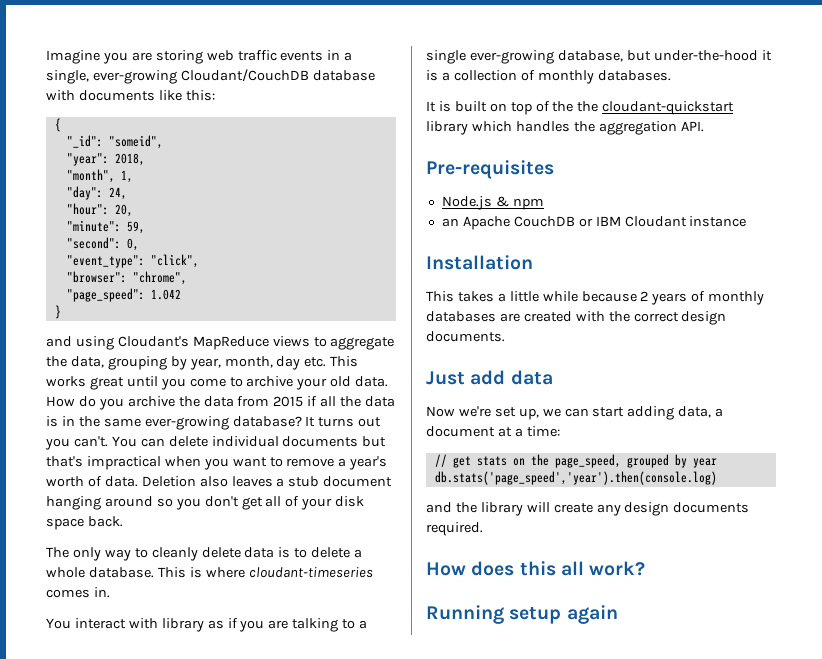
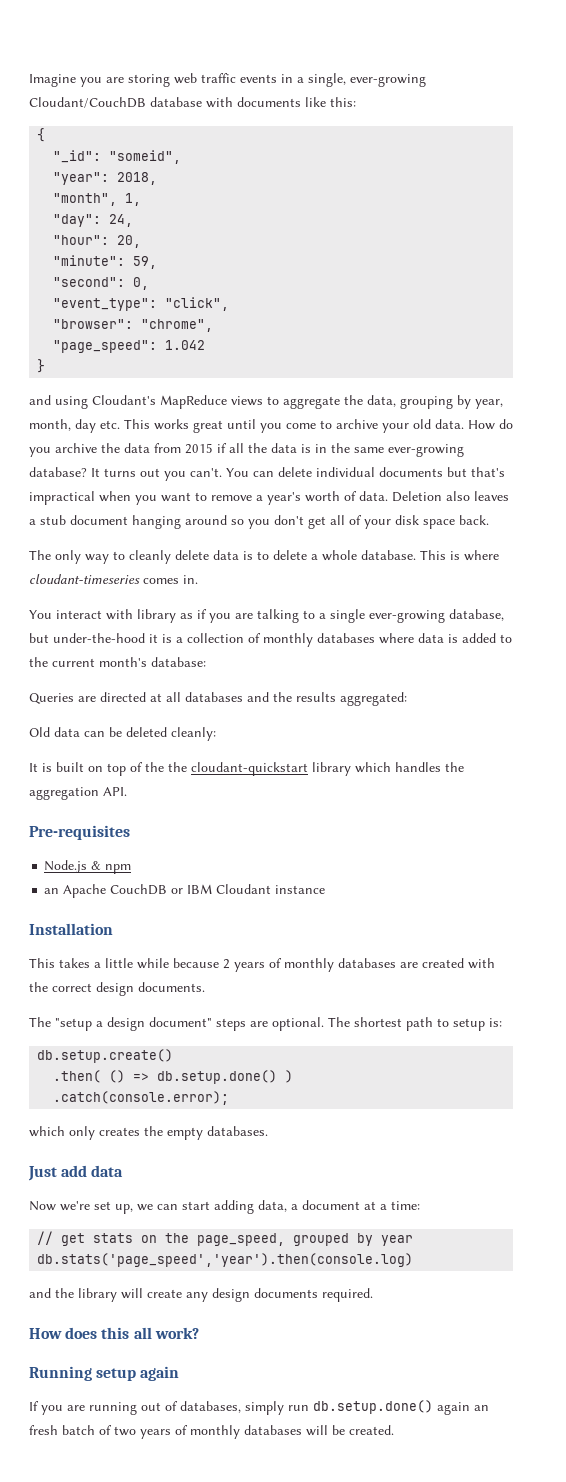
[597,70,671,81] databases. -> [317,633,512,644] [29,657,206,667] [29,692,407,706] [29,727,216,741] databases where data is added to the current month's database: // Queries are directed at all databases and the results aggregated: // Old data can be deleted cleanly:
(505, 336) none -> [29,1017,502,1031] [37,1049,174,1063] [53,1070,294,1084] [53,1091,230,1105] [29,1126,268,1140] // The "setup a design document" steps are optional. The shortest path to setup is: // db.setup.create() // .then( () => db.setup.done() ) // .catch(console.error); // which only creates the empty databases.
(618, 614) none -> [29,1400,489,1415] [29,1425,394,1439] // If you are running out of databases, simply run db.setup.done() again an fresh batch of two years of monthly databases will be created.

